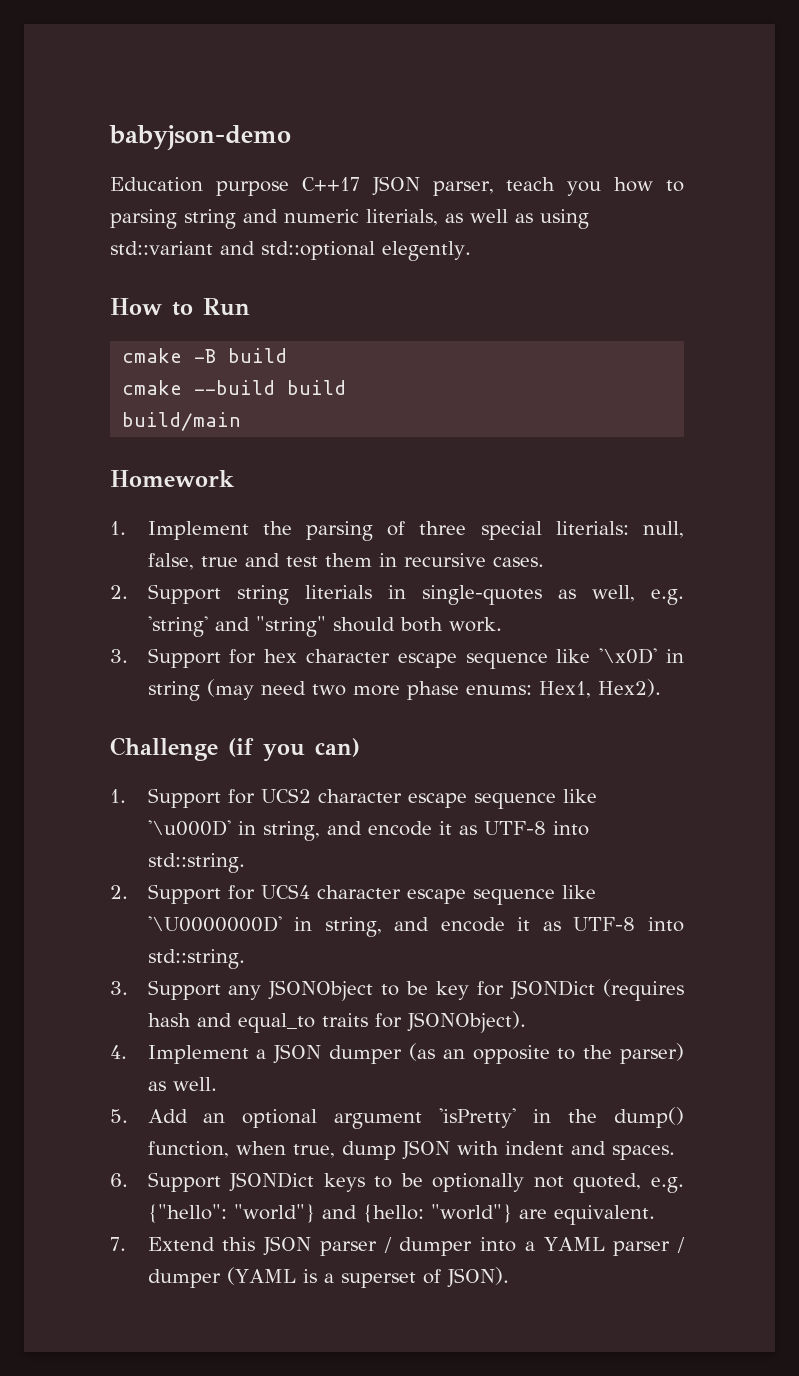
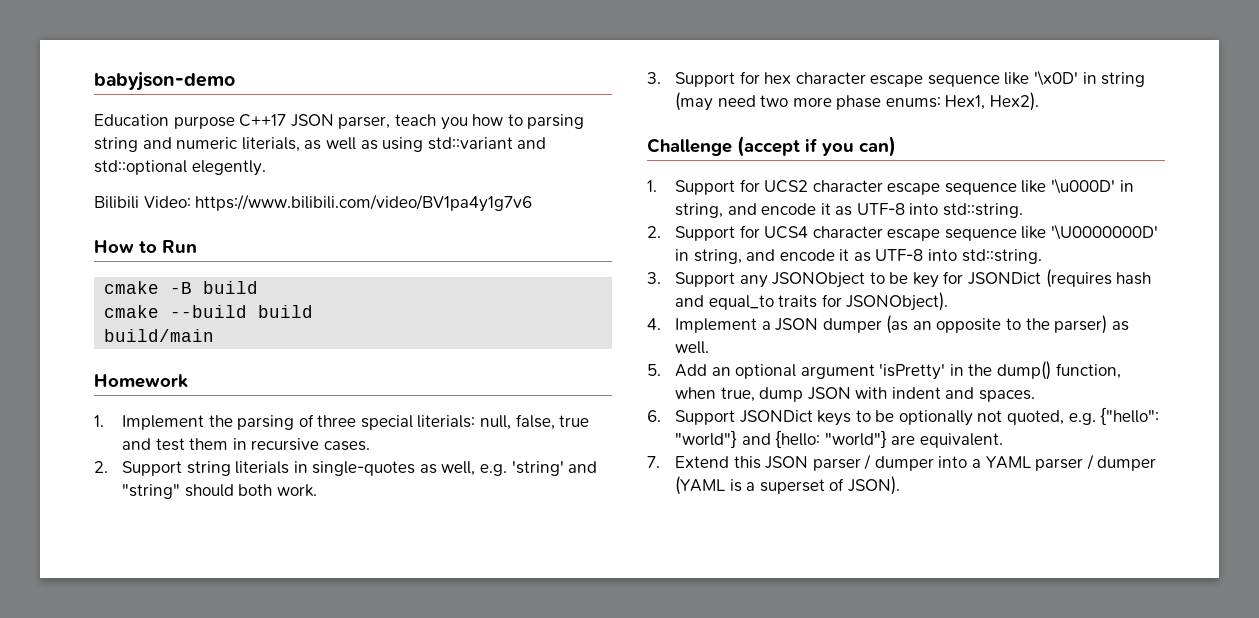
(471, 251) none -> [94,194,533,212] // Bilibili Video: https://www.bilibili.com/video/BV1pa4y1g7v6
[228,738,254,757] (if -> [737,136,818,157] (accept if

